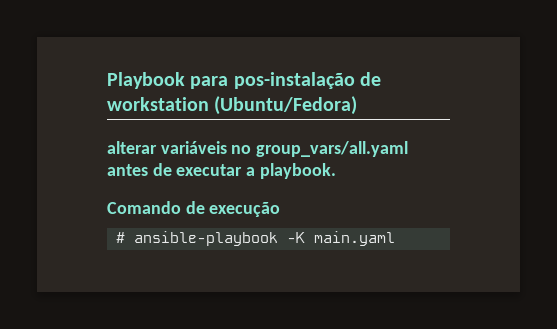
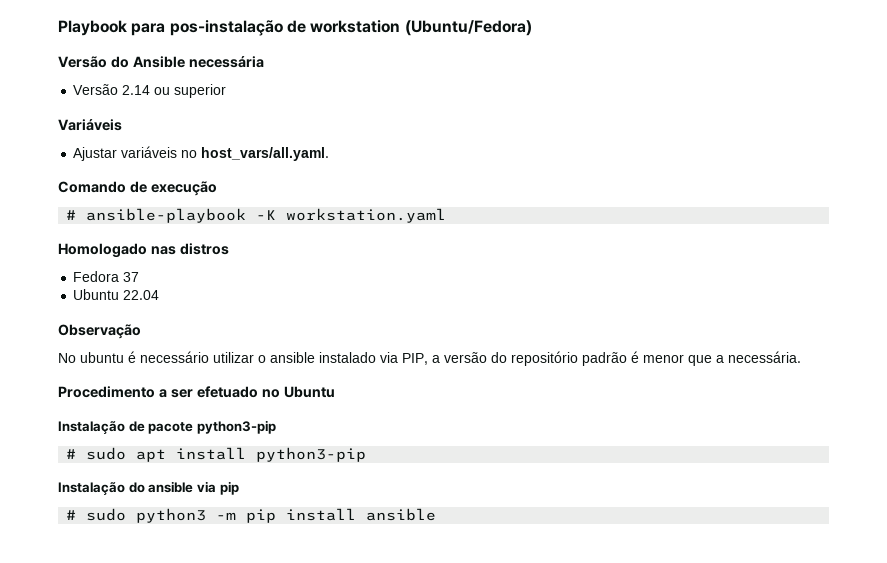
[107,141,409,157] [107,163,336,179] alterar variáveis no group_vars/all.yaml antes de executar a playbook. -> [58,56,264,68] [73,84,227,98] [58,119,122,131] [73,146,330,161] Versão do Ansible necessária // Versão 2.14 ou superior // Variáveis // Ajustar variáveis no host_vars/all.yaml.
[314,231,396,246] main.yaml -> [286,208,447,223] [58,243,229,258] [73,271,140,282] [73,289,160,300] [58,324,141,339] [58,351,801,366] [58,386,335,398] [58,420,276,435] [66,447,367,462] [58,481,239,496] [66,508,437,523] workstation.yaml // Homologado nas distros // Fedora 37 // Ubuntu 22.04 // Observação // No ubuntu é necessário utilizar o ansible instalado via PIP, a versão do repositório padrão é menor que a necessária. // Procedimento a ser efetuado no Ubuntu // Instalação de pacote python3-pip // # sudo apt install python3-pip // Instalação do ansible via pip // # sudo python3 -m pip install ansible

